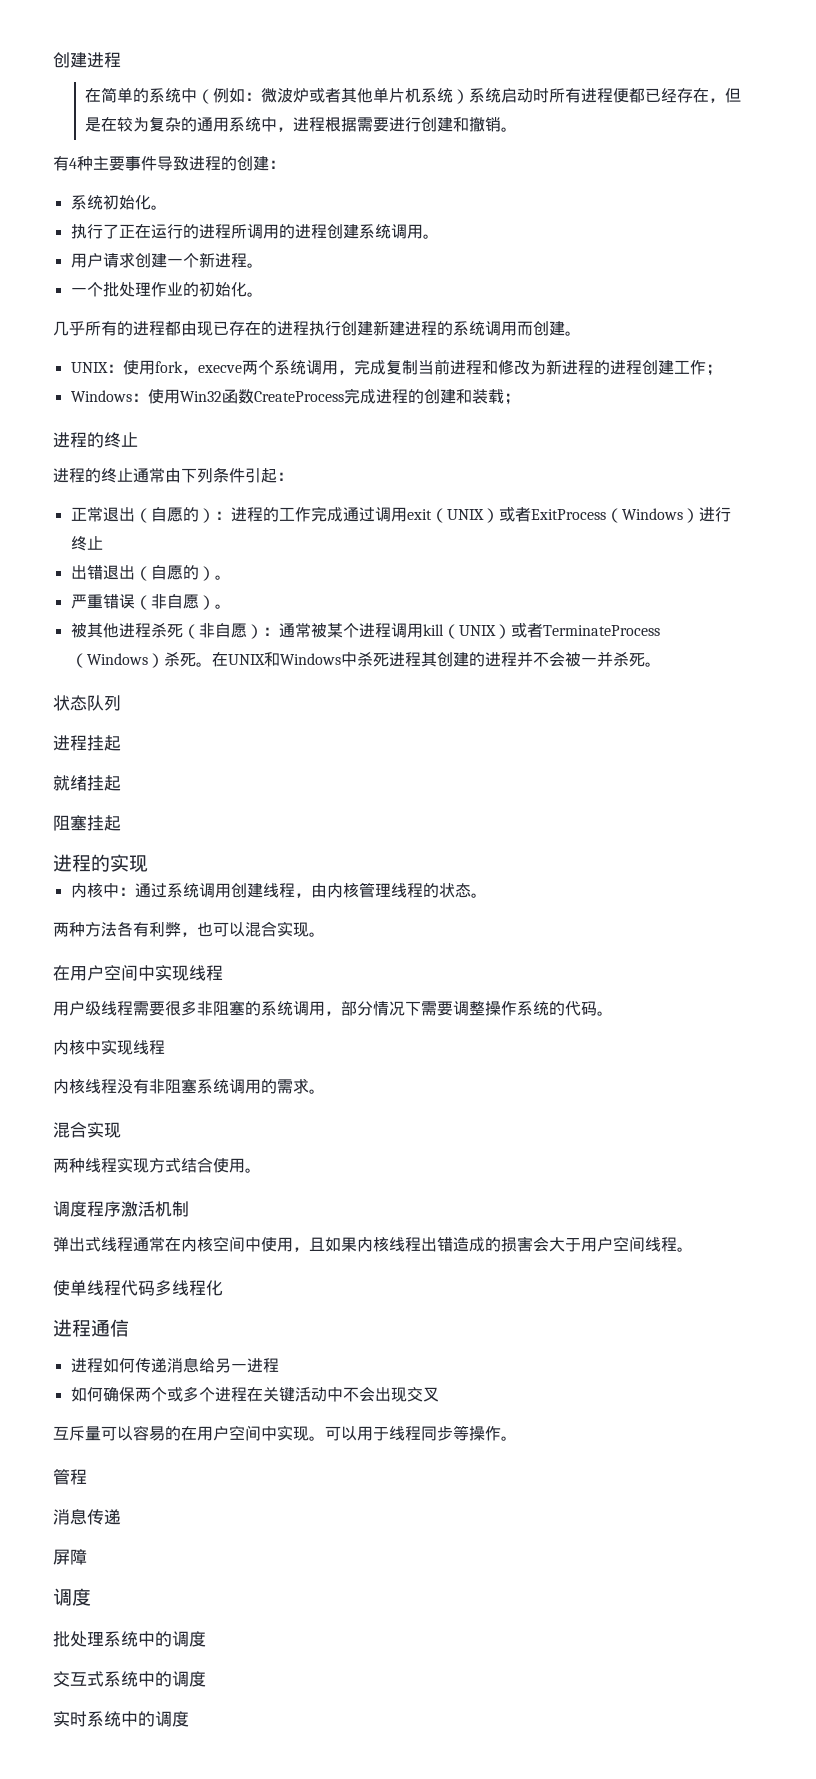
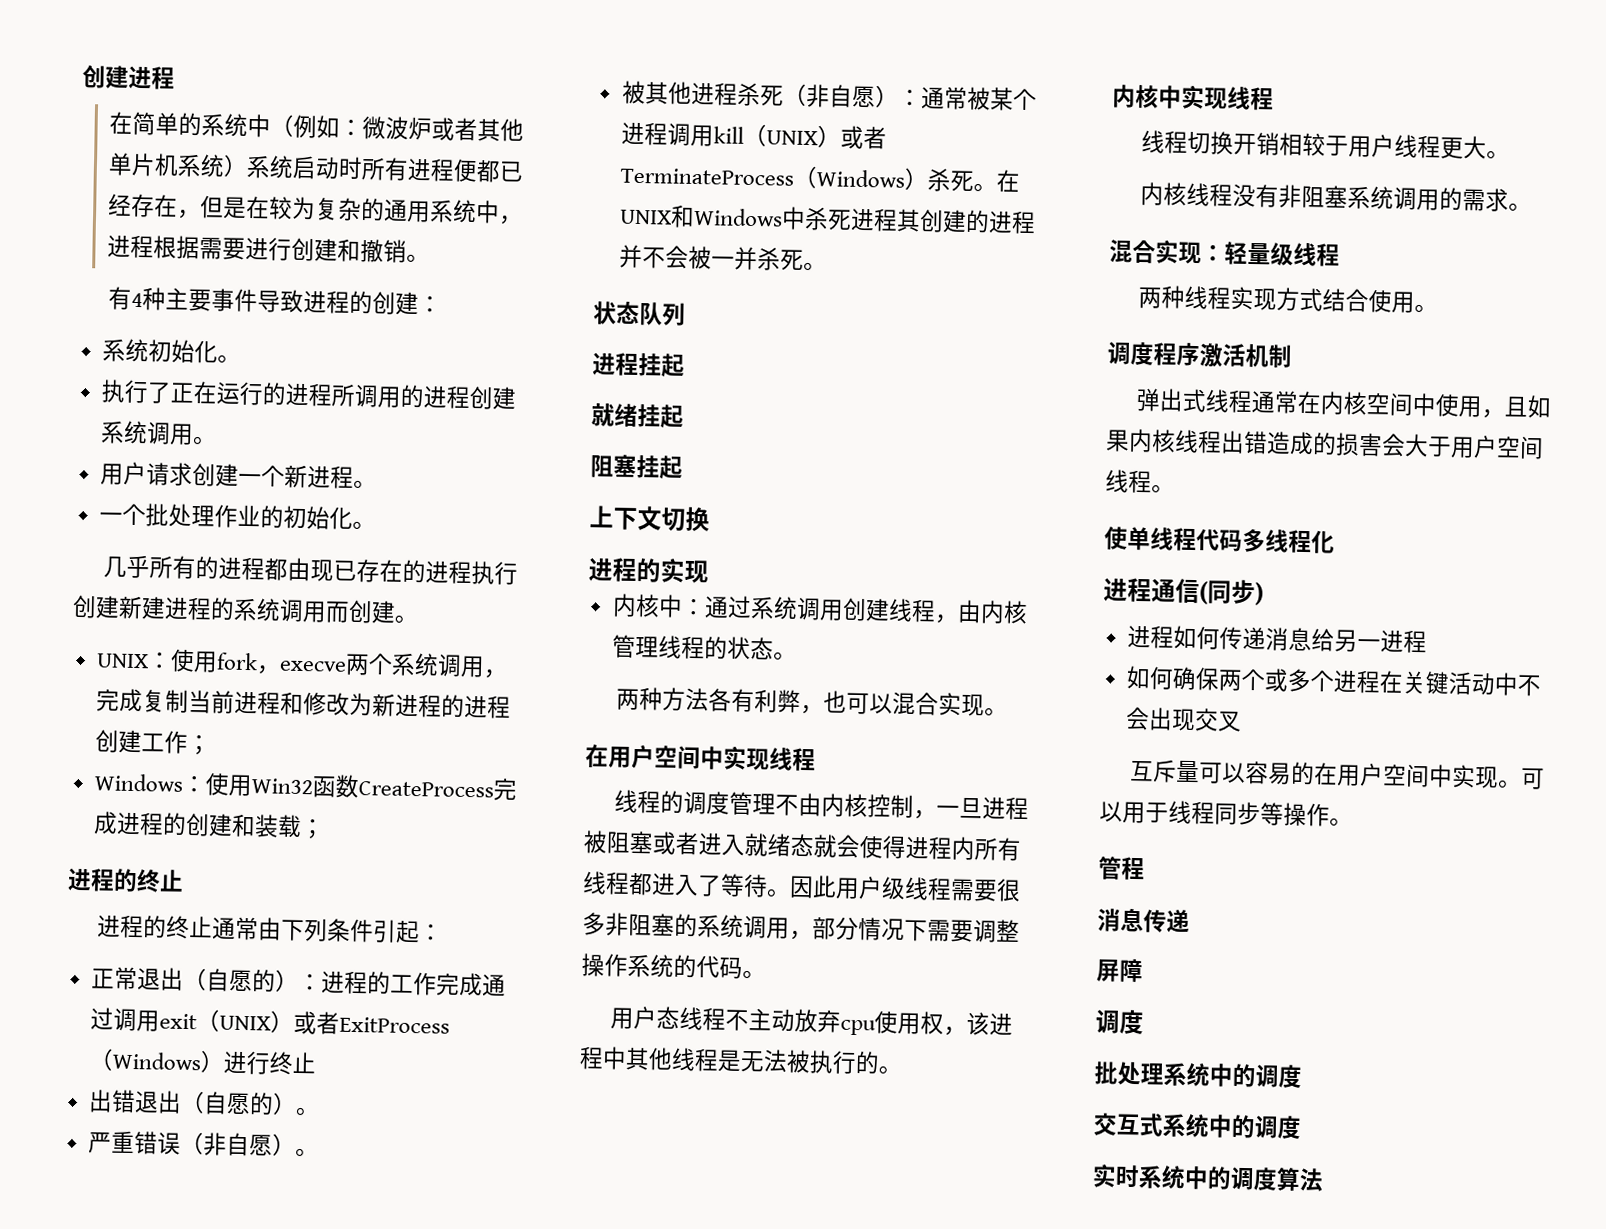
(121, 823) none -> [589,505,710,532] // 上下文切换
(223, 973) none -> [613,789,1029,821] [583,830,1022,861] [582,871,837,899] 线程的调度管理不由内核控制，一旦进程被阻塞或者进入就绪态就会使得进程内所有线程都进入了等待。因此
[53,1039,165,1055] 内核中实现线程 -> [609,1006,1013,1037] [579,1046,902,1075] [1112,84,1274,111] [1140,129,1510,160] 用户态线程不主动放弃cpu使用权，该进程中其他线程是无法被执行的。 // 内核中实现线程 // 线程切换开销相较于用户线程更大。
(121, 1130) none -> [1201,241,1340,267] ：轻量级线程
(129, 1328) none -> [1199,579,1264,606] (同步)
(189, 1719) none -> [1276,1167,1324,1192] 算法

